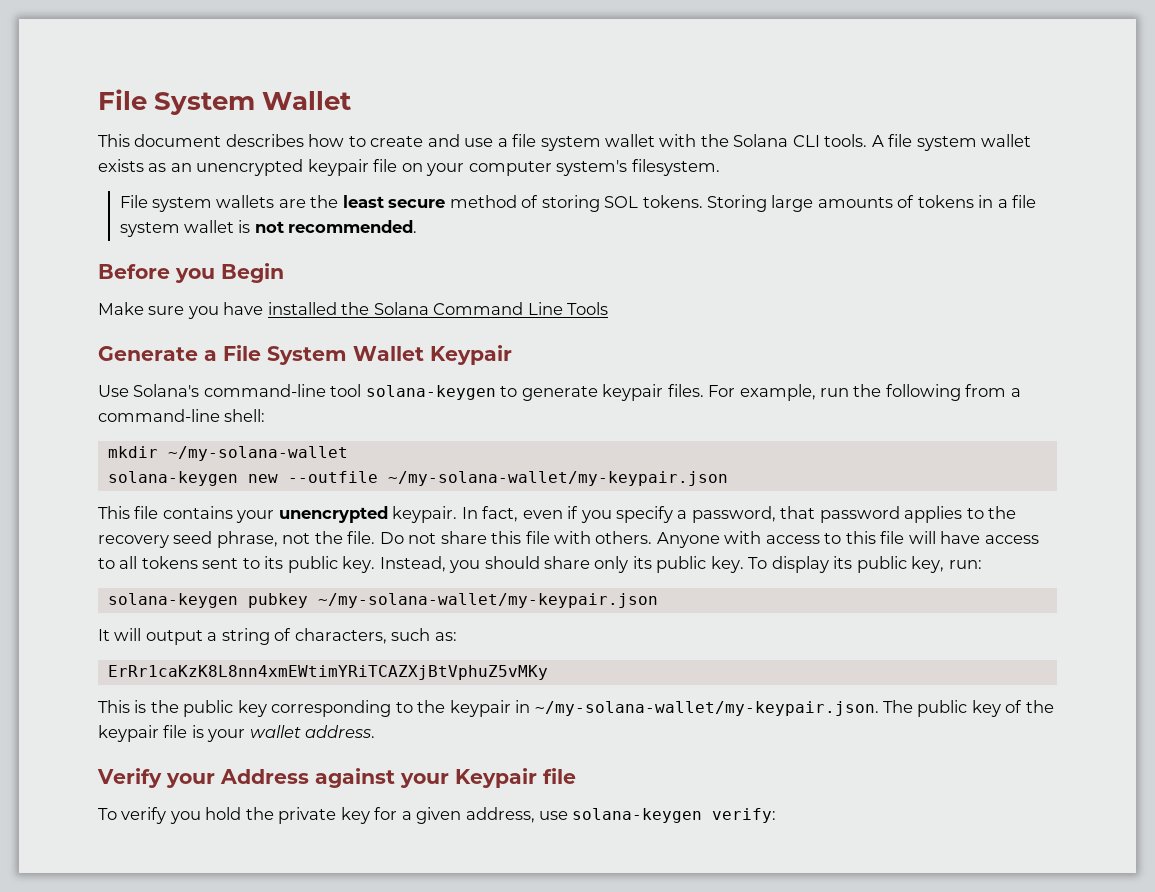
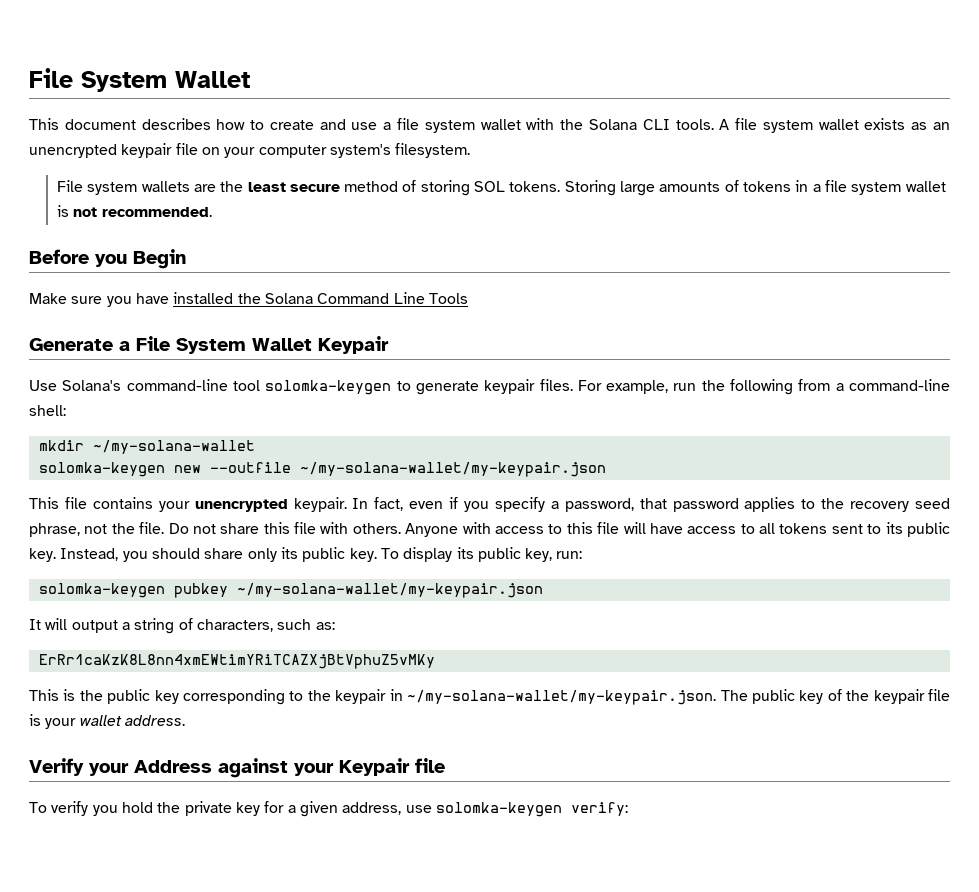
[365,385,496,400] solana-keygen -> [265,380,392,395] solomka-keygen
[107,471,238,486] solana-keygen -> [38,462,165,477] solomka-keygen
[107,593,238,608] solana-keygen -> [38,583,165,598] solomka-keygen
[572,808,703,823] solana-keygen -> [435,802,562,817] solomka-keygen

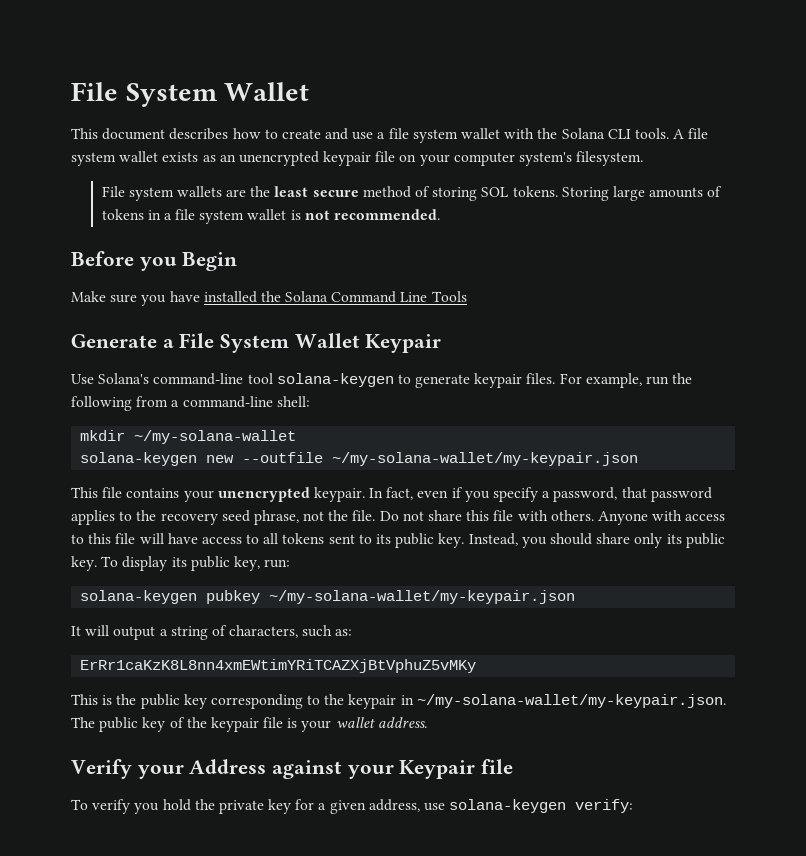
[265,380,392,395] solomka-keygen -> [276,373,394,387] solana-keygen
[38,462,165,477] solomka-keygen -> [80,452,198,466] solana-keygen
[38,583,165,598] solomka-keygen -> [80,590,198,604] solana-keygen
[435,802,562,817] solomka-keygen -> [449,799,567,813] solana-keygen

